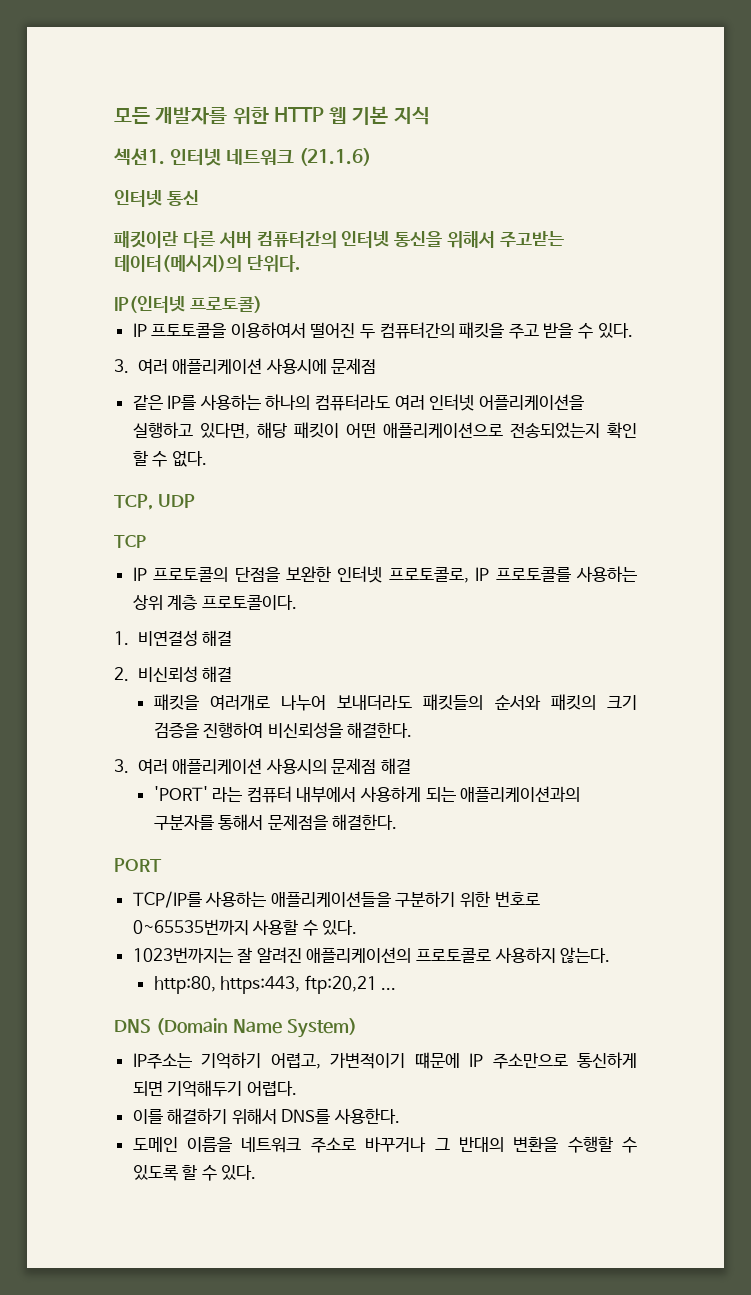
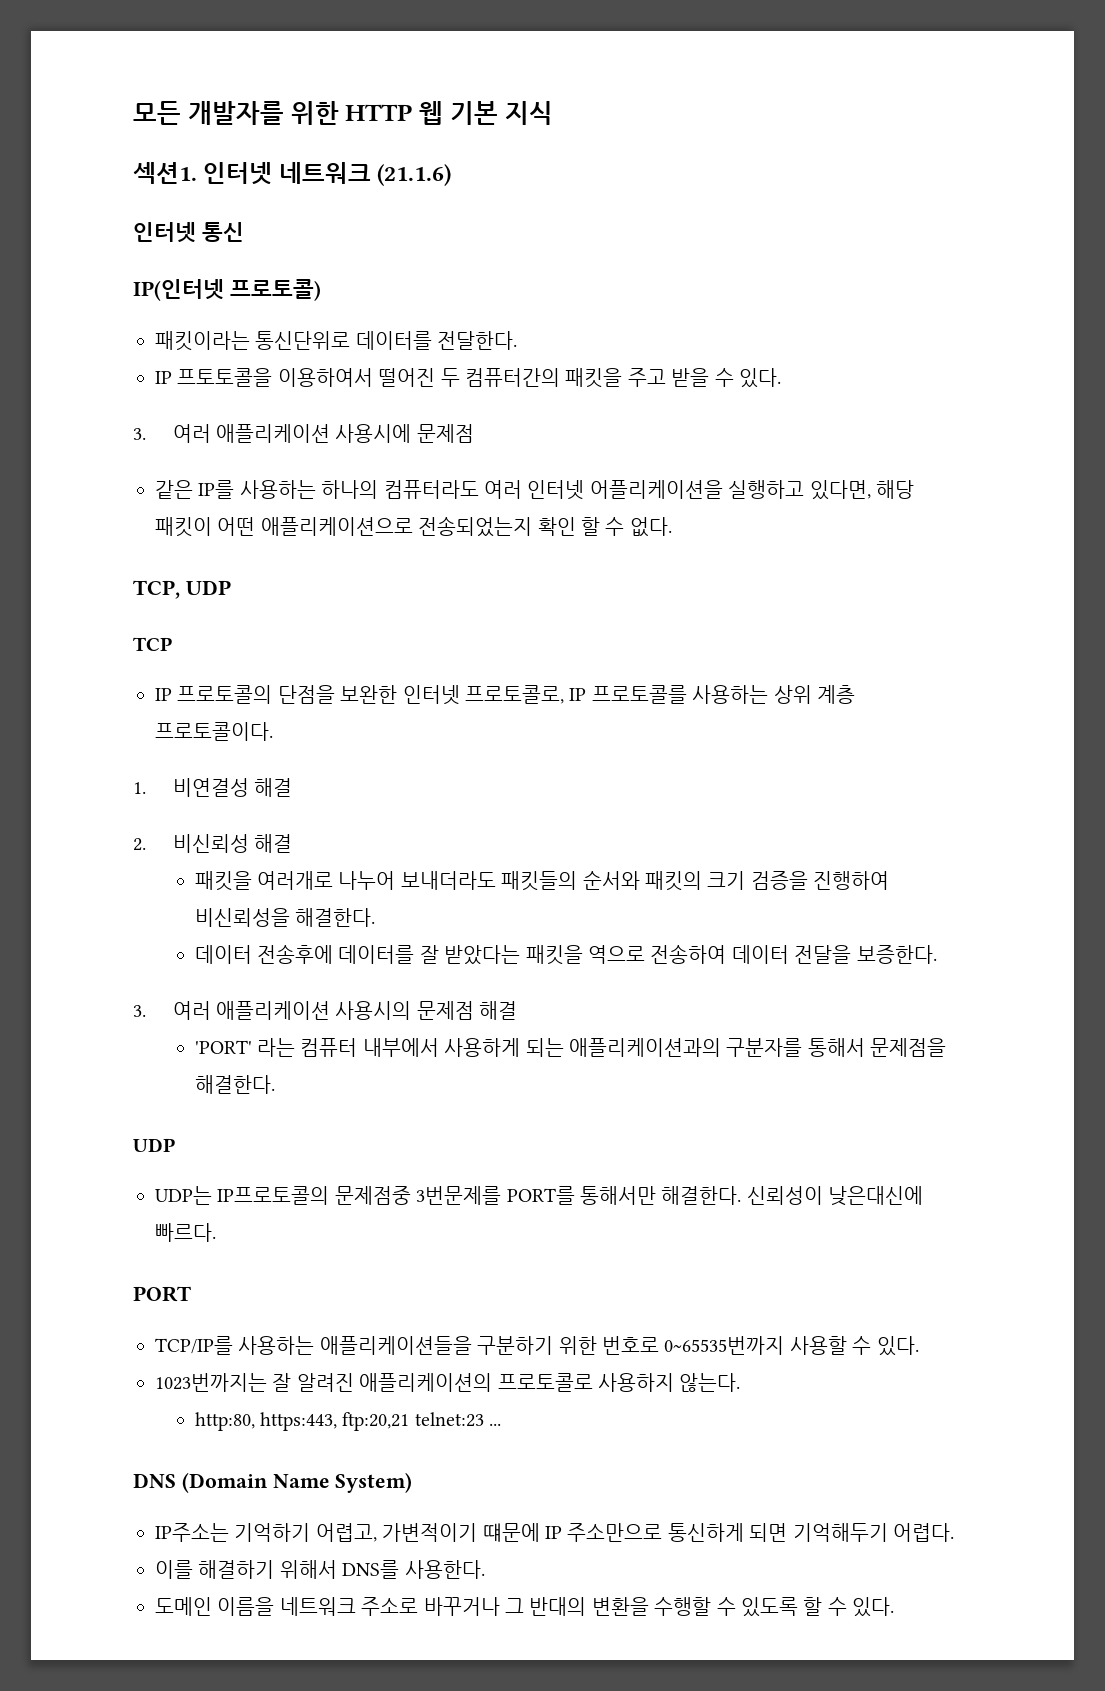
[114,231,565,248] [114,255,300,272] [114,296,262,313] 패킷이란 다른 서버 컴퓨터간의 인터넷 통신을 위해서 주고받는 데이터(메시지)의 단위다. // IP(인터넷 프로토콜) -> [133,279,321,301] [155,331,518,351] IP(인터넷 프로토콜) // 패킷이라는 통신단위로 데이터를 전달한다.
(413, 730) none -> [194,944,937,965] // 데이터 전송후에 데이터를 잘 받았다는 패킷을 역으로 전송하여 데이터 전달을 보증한다.
(398, 822) none -> [133,1138,175,1152] [155,1186,924,1206] [155,1223,216,1242] // UDP // UDP는 IP프로토콜의 문제점중 3번문제를 PORT를 통해서만 해결한다. 신뢰성이 낮은대신에 빠르다.
(377, 984) none -> [414,1412,484,1427] telnet:23

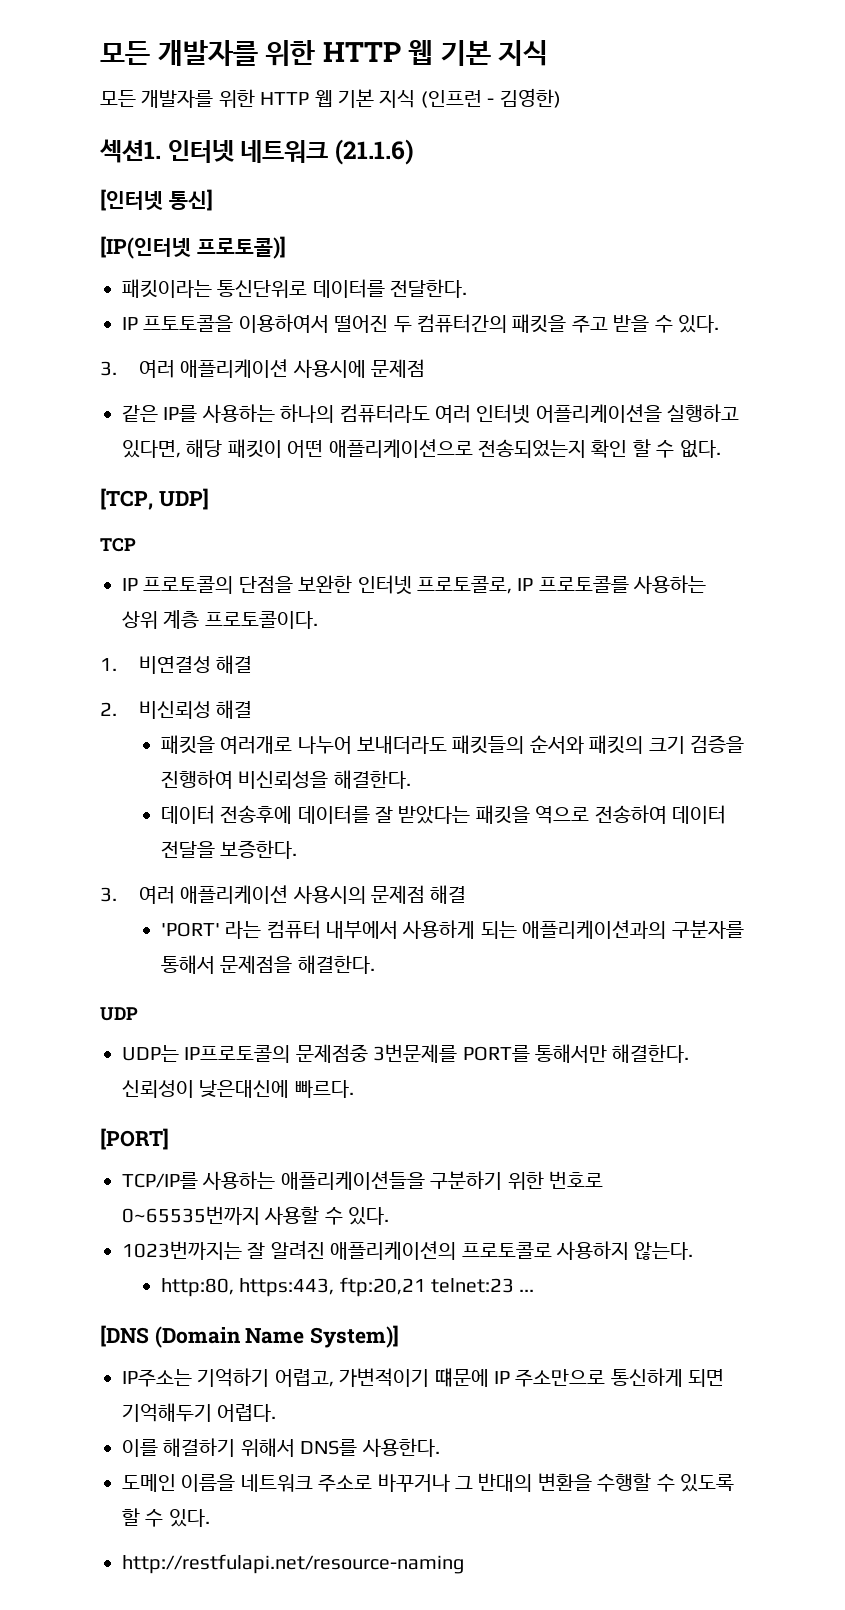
[133,101,553,125] 모든 개발자를 위한 HTTP 웹 기본 지식 -> [100,40,549,66] [100,88,561,108] 모든 개발자를 위한 HTTP 웹 기본 지식 // 모든 개발자를 위한 HTTP 웹 기본 지식 (인프런 - 김영한)
[133,222,244,243] [133,279,321,301] 인터넷 통신 // IP(인터넷 프로토콜) -> [100,189,213,211] [100,236,286,259] [인터넷 통신] // [IP(인터넷 프로토콜)]
[133,580,231,599] TCP, UDP -> [100,488,209,510] [TCP, UDP]
[133,1286,191,1302] PORT -> [100,1128,169,1150] [PORT]
[133,1473,176,1488] DNS -> [100,1325,149,1347] [DNS
[335,1472,413,1493] System) -> [310,1325,400,1348] System)]
(895, 1607) none -> [122,1554,464,1574] // http://restfulapi.net/resource-naming

